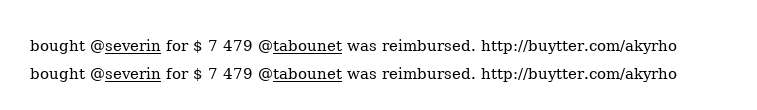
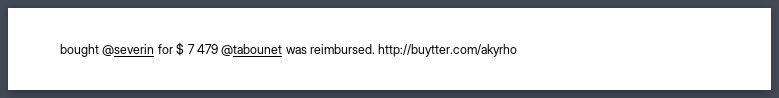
[30,67,677,82] // bought @severin for $ 7 479 @tabounet was reimbursed. http://buytter.com/akyrho -> (518, 50) none

